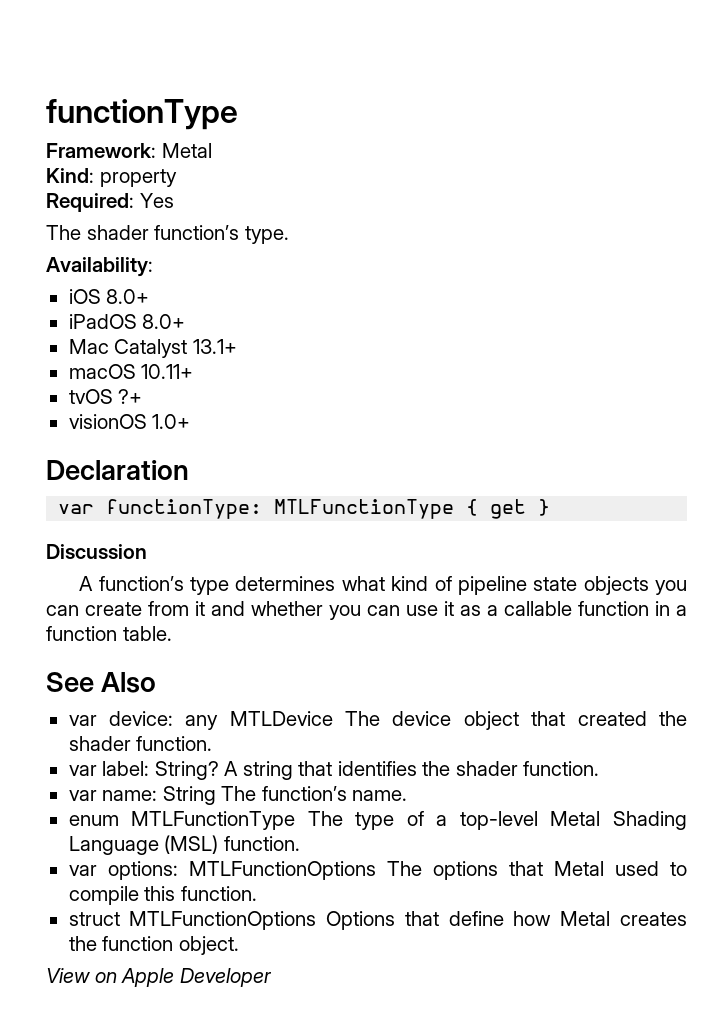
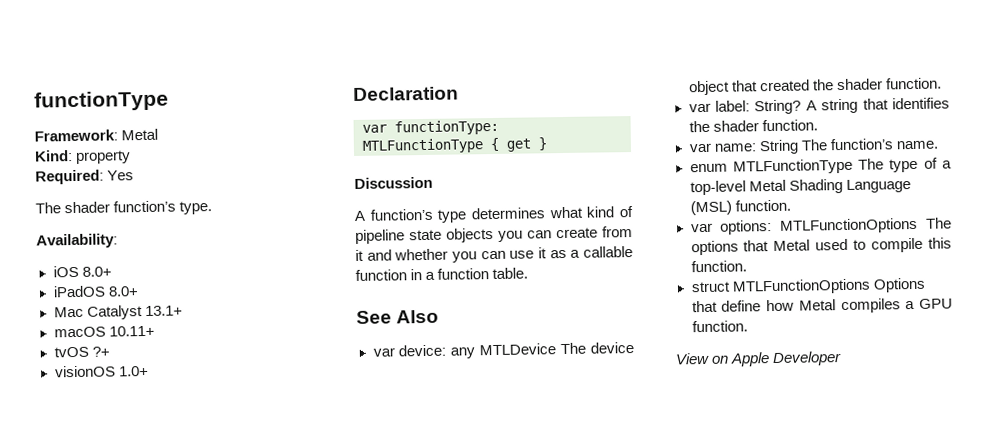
[620,912,687,926] [68,936,239,955] creates the function object. -> [840,298,953,314] [691,320,748,333] compiles a GPU function.

